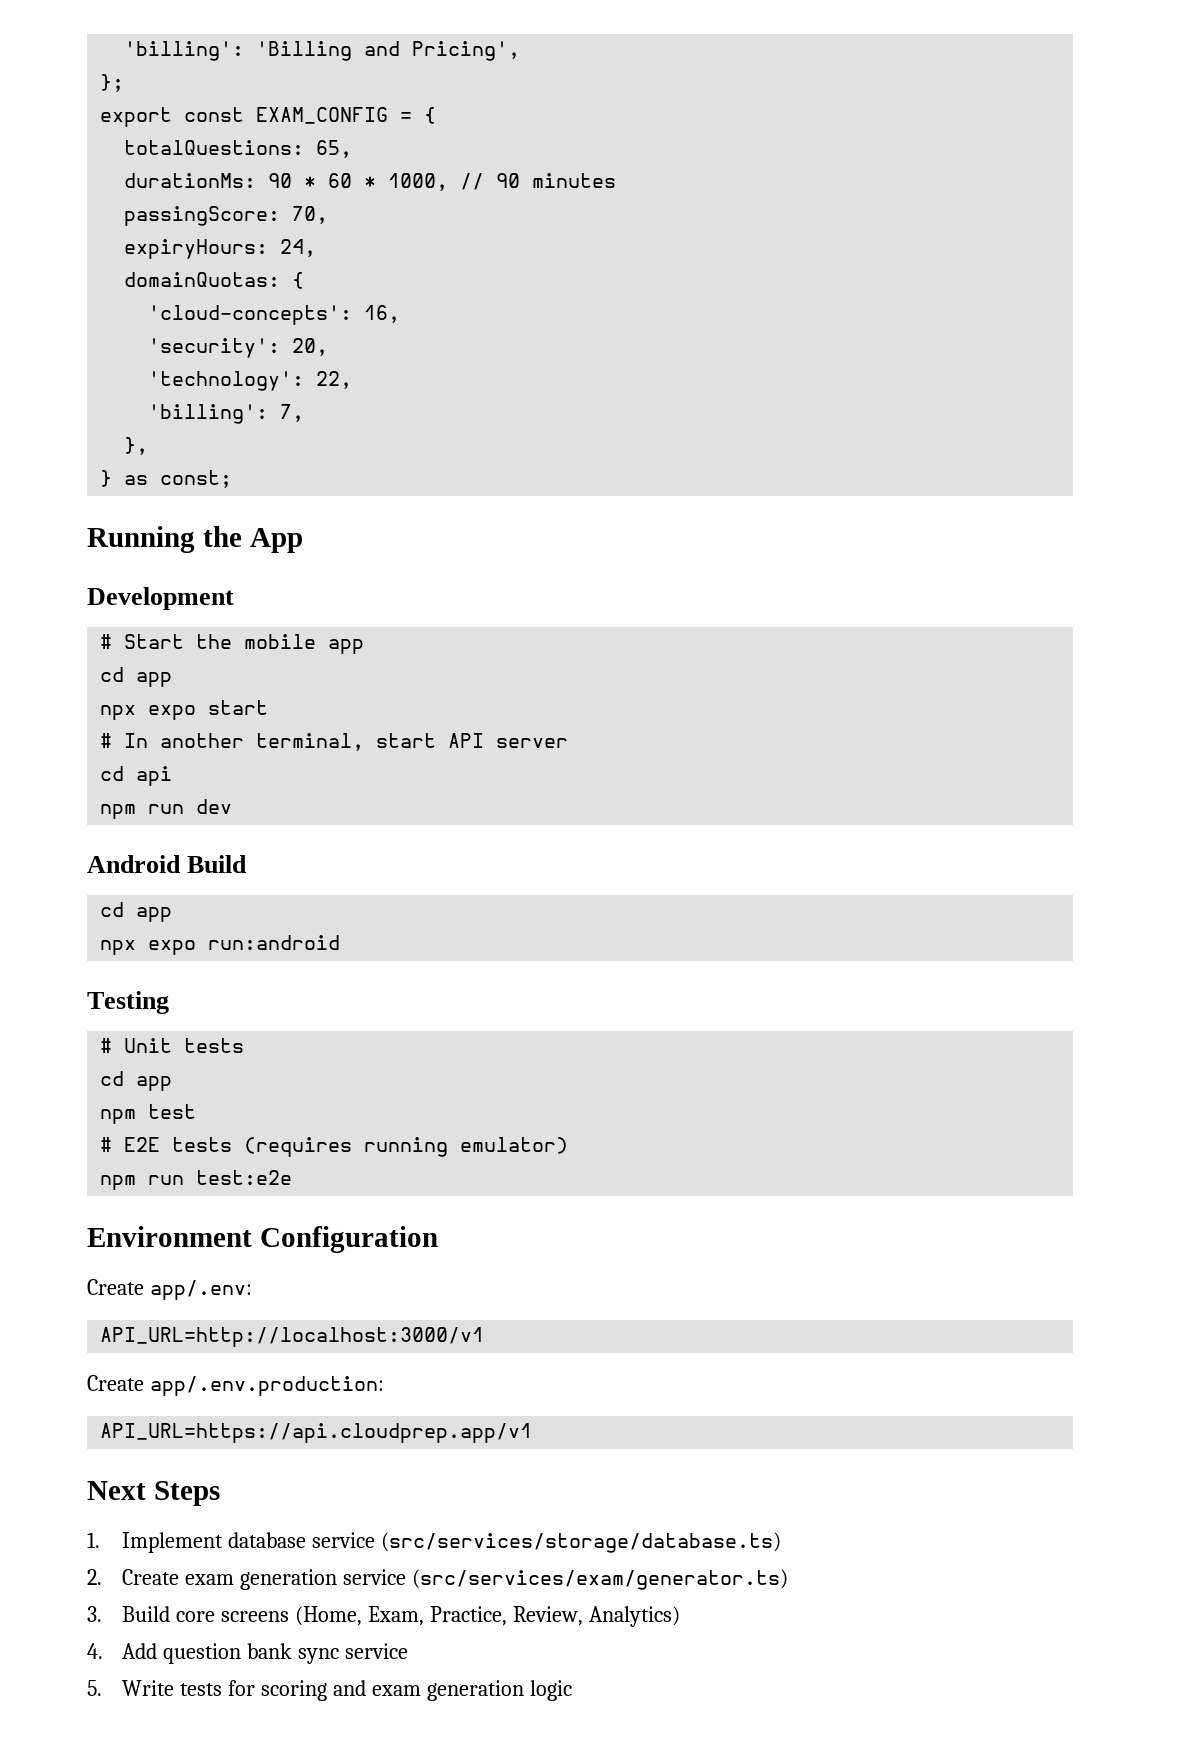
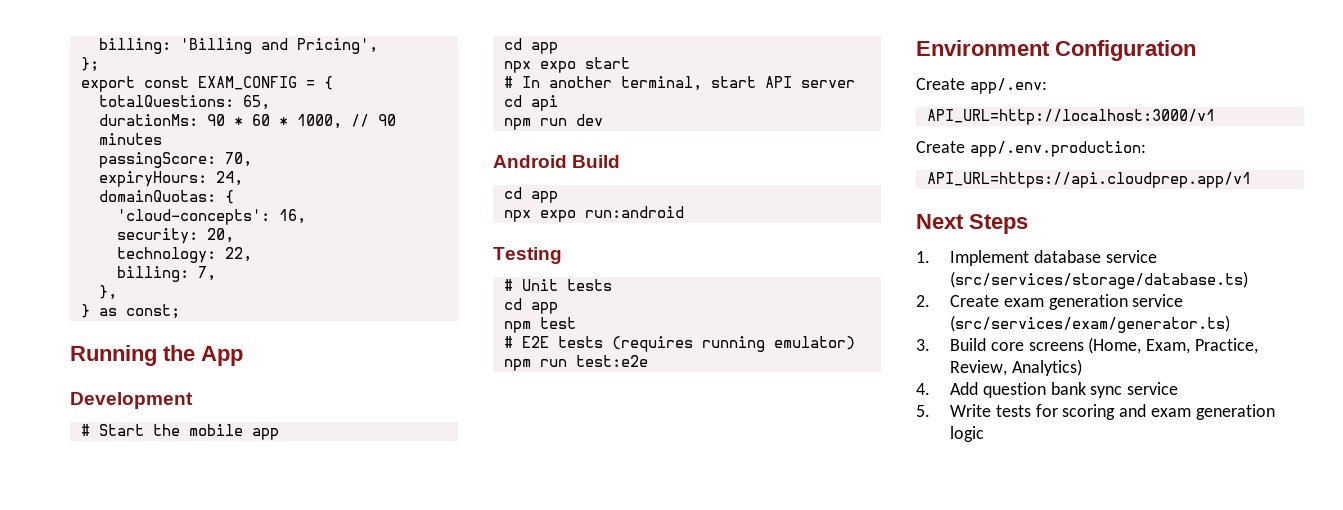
[124,41,245,61] 'billing': -> [98,38,171,54] billing:
[148,338,281,358] 'security': -> [116,228,198,244] security:
[148,371,305,391] 'technology': -> [116,247,216,263] technology:
[148,404,269,424] 'billing': -> [116,266,189,282] billing:

